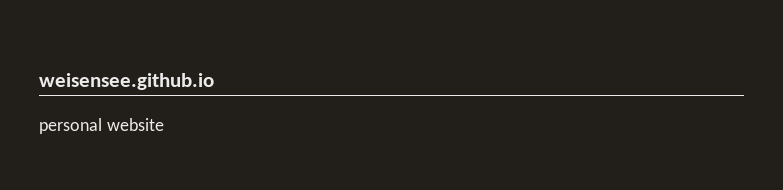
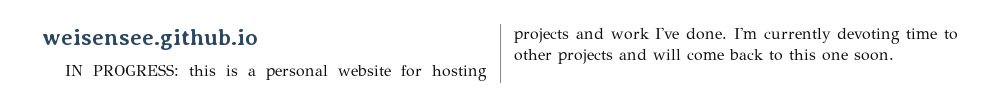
[39,118,164,134] personal website -> [64,64,487,81] [514,27,958,44] [514,49,894,64] IN PROGRESS: this is a personal website for hosting projects and work I've done. I'm currently devoting time to other projects and will come back to this one soon.

